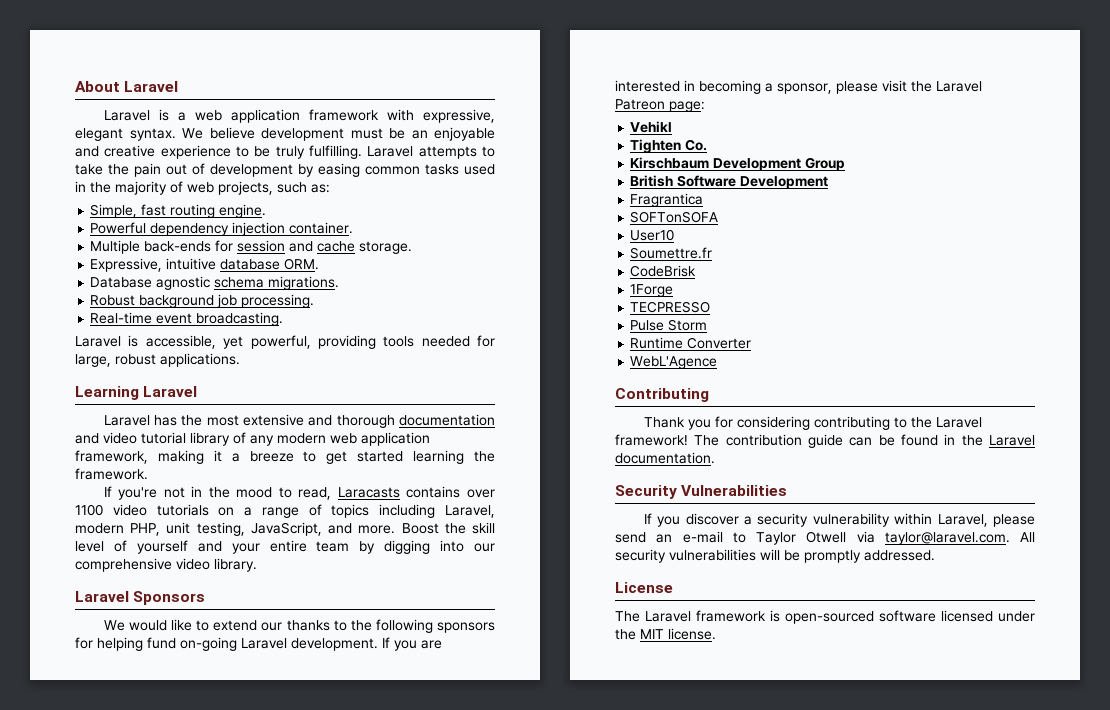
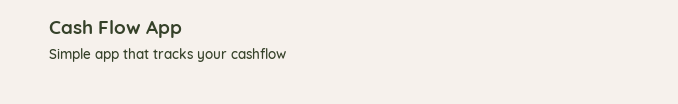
[75,81,179,92] [103,109,495,123] [75,127,495,141] [75,145,495,159] [75,163,495,177] [75,181,330,195] [90,204,267,218] [90,222,354,236] [90,240,413,254] [90,258,320,272] [90,276,340,290] [90,294,315,308] [90,312,284,326] [75,335,495,349] [75,353,240,367] [75,386,198,400] [103,414,496,428] [75,432,430,446] [75,450,496,464] [75,468,148,480] [103,486,495,500] [75,504,495,518] [75,522,496,536] [75,540,495,554] [75,558,257,572] [75,591,206,605] [103,619,496,633] [75,637,442,651] [615,80,982,94] [615,99,705,112] [630,121,673,133] [630,139,708,153] [630,157,846,171] [630,175,829,189] [630,193,704,207] [630,211,719,223] [630,229,675,241] [630,247,713,259] [630,265,697,277] [630,284,674,297] [630,301,711,313] [630,319,708,331] [630,337,752,349] [630,356,718,369] [615,388,709,402] [643,416,982,430] [615,434,1035,448] [615,452,715,464] [615,485,788,499] [643,513,1035,527] [615,531,1035,545] [615,549,935,563] [615,582,673,593] [615,610,1035,624] [615,628,716,640] About Laravel // Laravel is a web application framework with expressive, elegant syntax. We believe development must be an enjoyable and creative experience to be truly fulfilling. Laravel attempts to take the pain out of development by easing common tasks used in the majority of web projects, such as: // Simple, fast routing engine. // Powerful dependency injection container. // Multiple back-ends for session and cache storage. // Expressive, intuitive database ORM. // Database agnostic schema migrations. // Robust background job processing. // Real-time event broadcasting. // Laravel is accessible, yet powerful, providing tools needed for large, robust applications. // Learning Laravel // Laravel has the most extensive and thorough documentation and video tutorial library of any modern web application framework, making it a breeze to get started learning the framework. // If you're not in the mood to read, Laracasts contains over 1100 video tutorials on a range of topics including Laravel, modern PHP, unit testing, JavaScript, and more. Boost the skill level of yourself and your entire team by digging into our comprehensive video library. // Laravel Sponsors // We would like to extend our thanks to the following sponsors for helping fund on-going Laravel development. If you are interested in becoming a sponsor, please visit the Laravel Patreon page: // Vehikl // Tighten Co. // Kirschbaum Development Group // British Software Development // Fragrantica // SOFTonSOFA // User10 // Soumettre.fr // CodeBrisk // 1Forge // TECPRESSO // Pulse Storm // Runtime Converter // WebL'Agence // Contributing // Thank you for considering contributing to the Laravel framework! The contribution guide can be found in the Laravel documentation. // Security Vulnerabilities // If you discover a security vulnerability within Laravel, please send an e-mail to Taylor Otwell via taylor@laravel.com. All security vulnerabilities will be promptly addressed. // License // The Laravel framework is open-sourced software licensed under the MIT license. -> [49,20,183,38] [49,48,286,62] Cash Flow App // Simple app that tracks your cashflow

